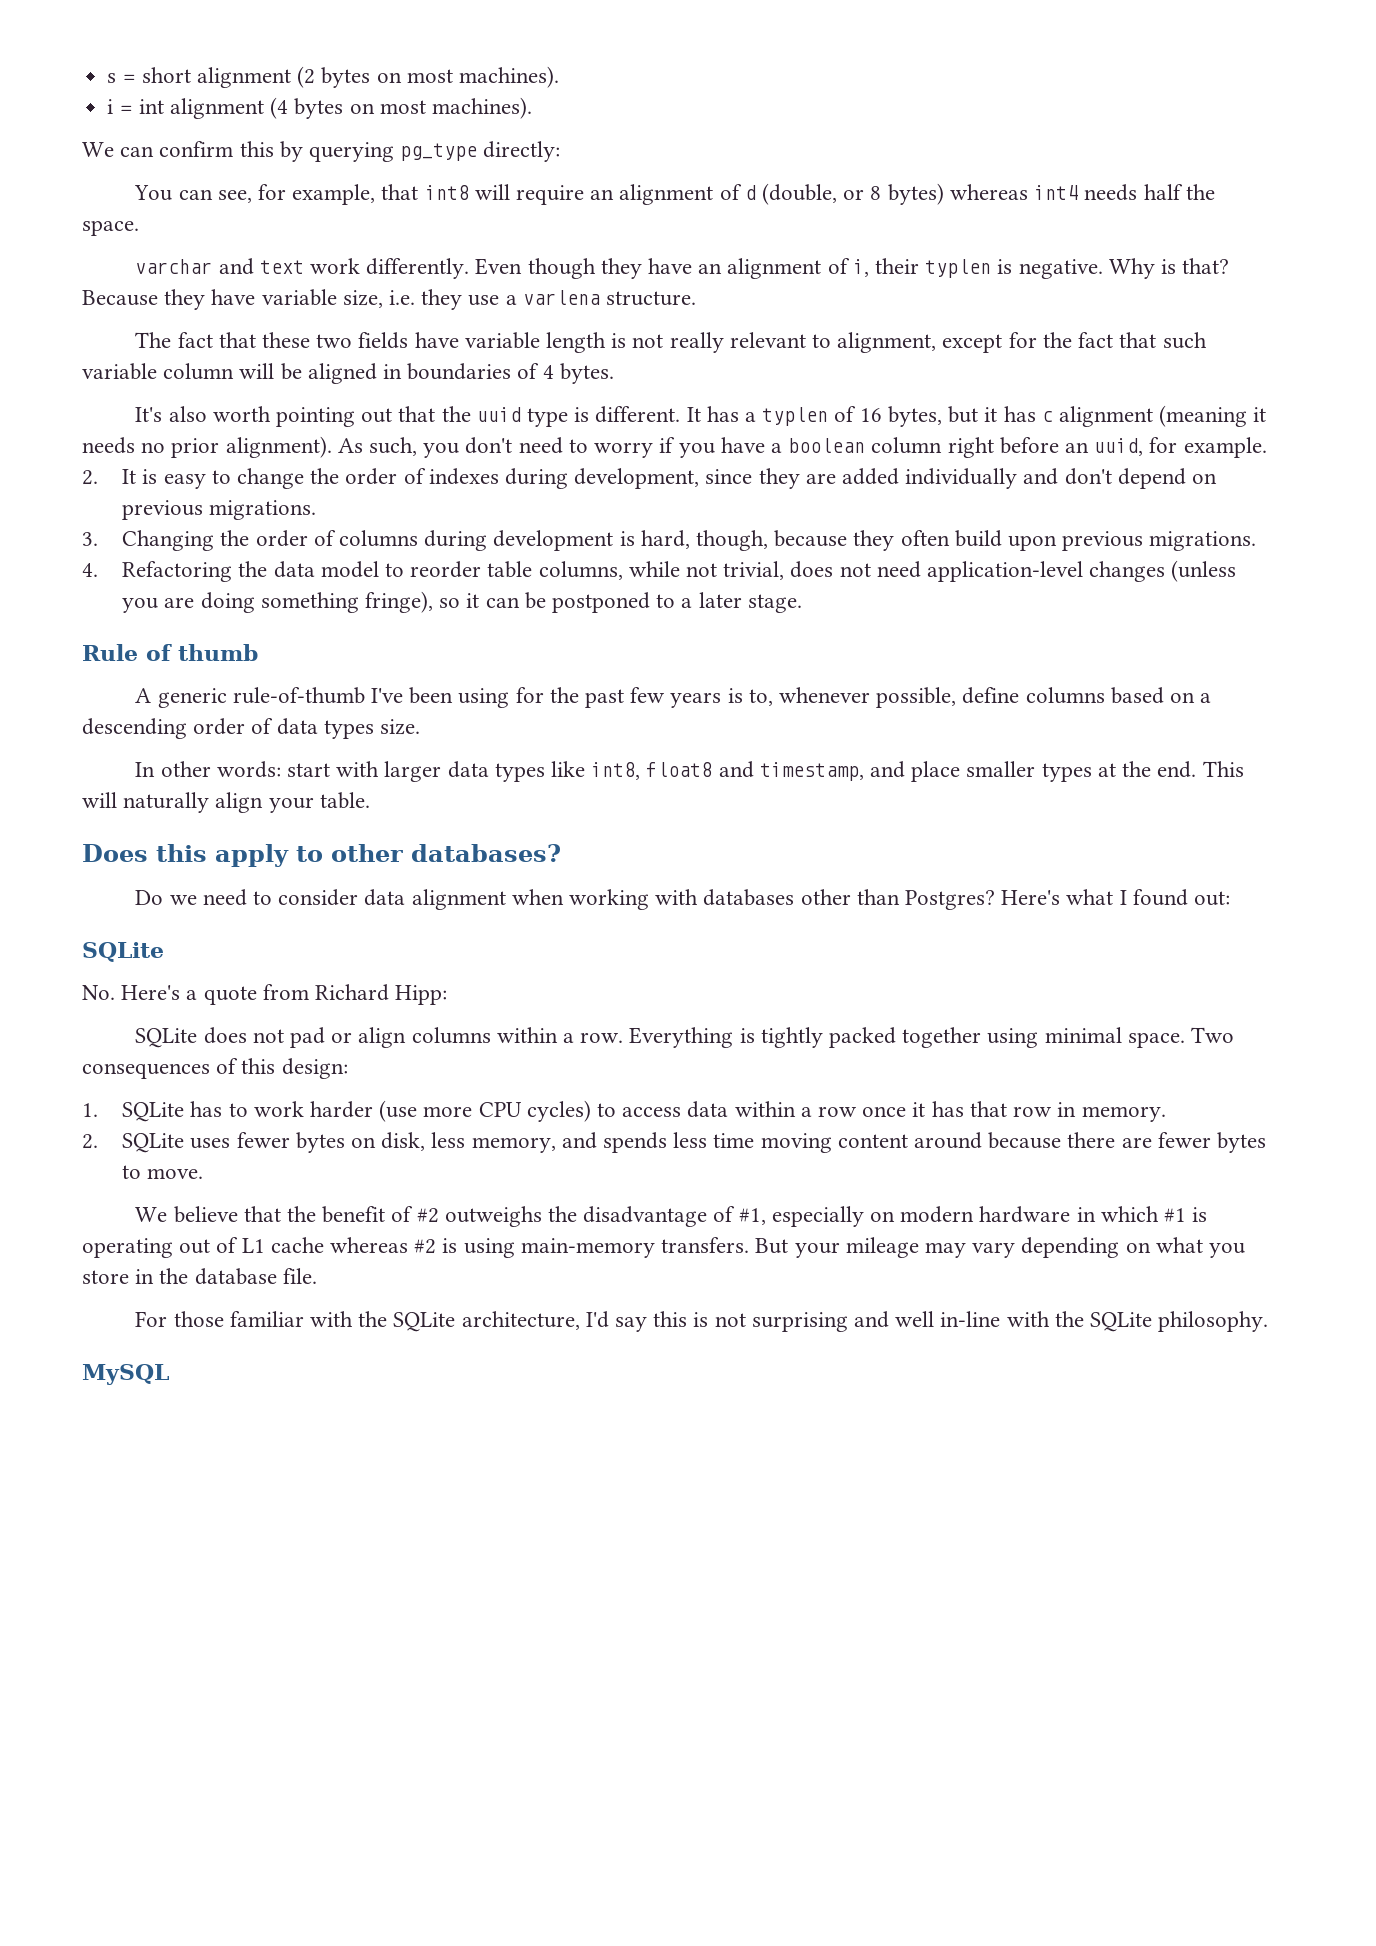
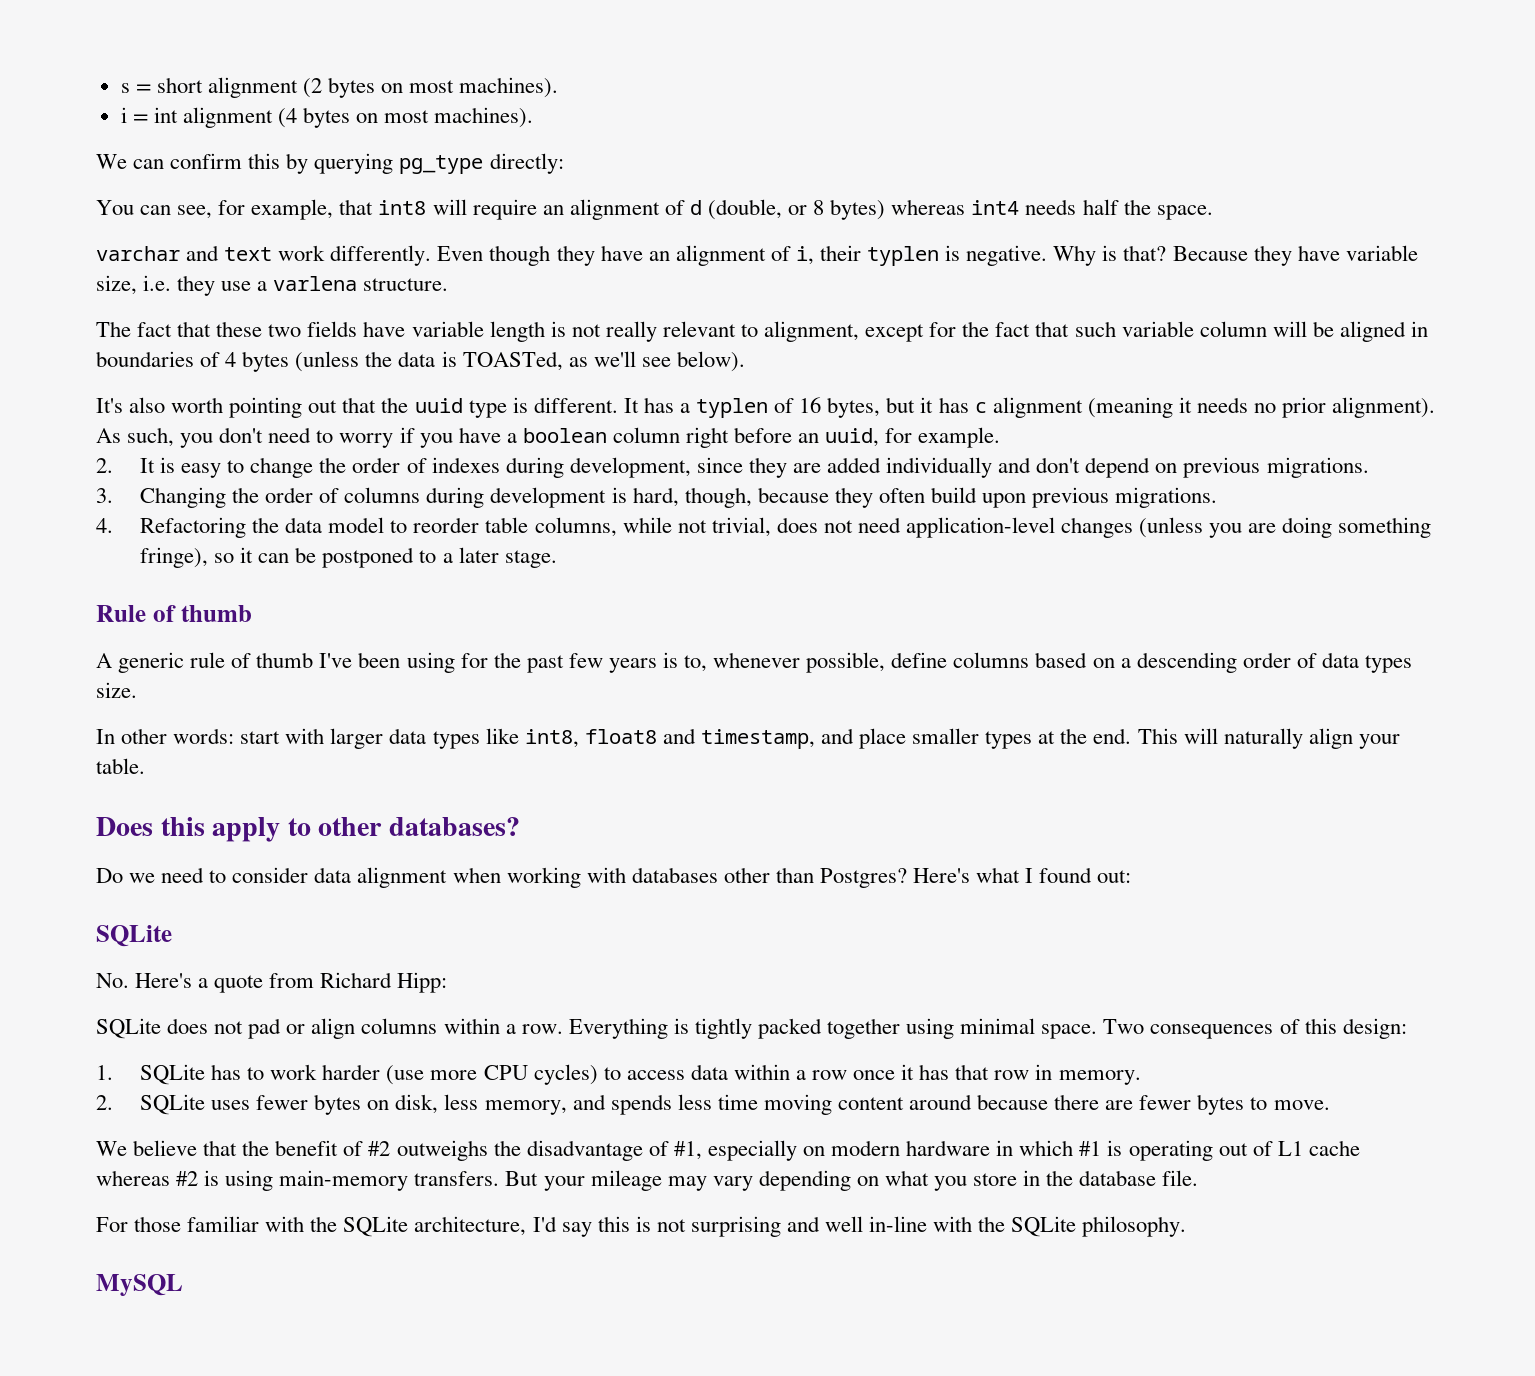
[559,363,614,384] bytes. -> [242,351,745,372] bytes (unless the data is TOASTed, as we'll see below).
[232,687,365,704] rule-of-thumb -> [190,652,314,668] rule of thumb

